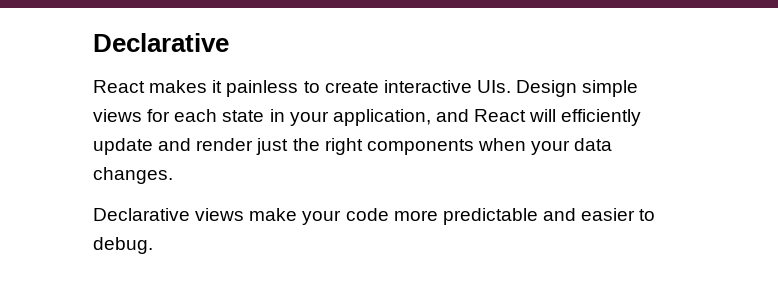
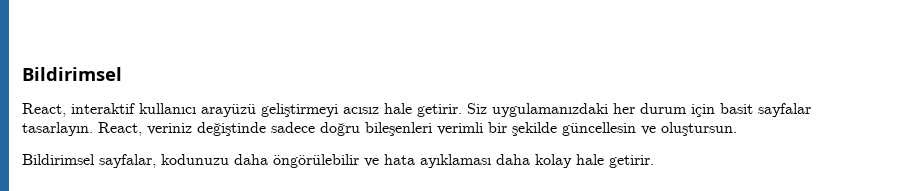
[93,33,229,52] [93,80,639,97] [93,109,642,126] [93,138,613,155] [93,167,173,184] [93,208,656,225] [93,237,153,254] Declarative // React makes it painless to create interactive UIs. Design simple views for each state in your application, and React will efficiently update and render just the right components when your data changes. // Declarative views make your code more predictable and easier to debug. -> [22,67,122,81] [22,103,811,117] [22,122,737,136] [22,154,654,168] Bildirimsel // React, interaktif kullanıcı arayüzü geliştirmeyi acısız hale getirir. Siz uygulamanızdaki her durum için basit sayfalar tasarlayın. React, veriniz değiştinde sadece doğru bileşenleri verimli bir şekilde güncellesin ve oluştursun. // Bildirimsel sayfalar, kodunuzu daha öngörülebilir ve hata ayıklaması daha kolay hale getirir.

